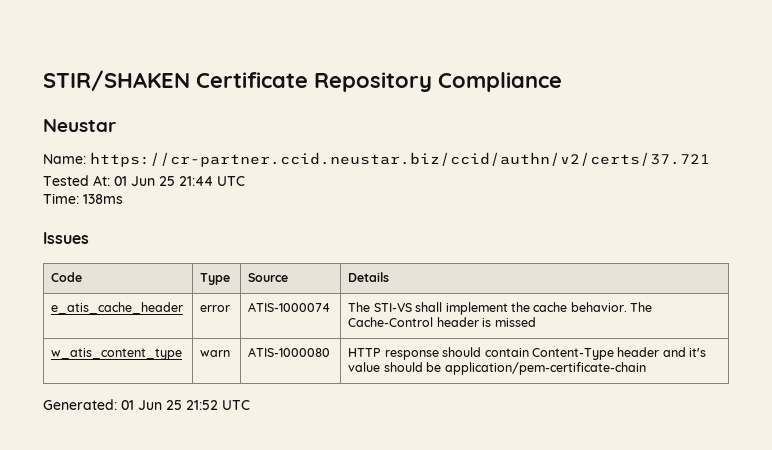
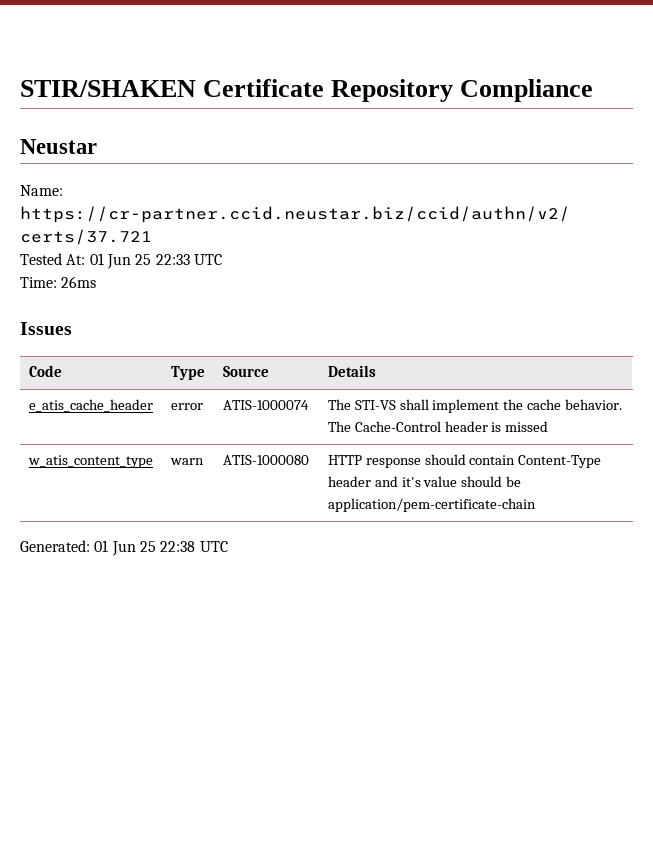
[179,176,213,186] 21:44 -> [155,254,190,265] 22:33
[83,194,123,204] 138ms -> [61,276,97,288] 26ms
[186,400,218,410] 21:52 -> [160,541,196,552] 22:38

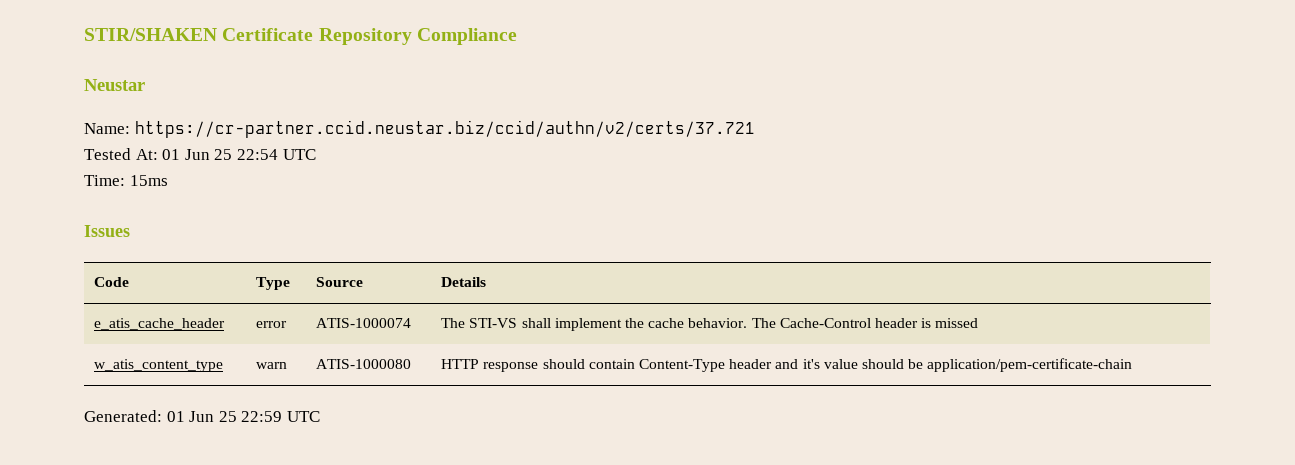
[155,254,190,265] 22:33 -> [236,149,278,160] 22:54
[61,276,97,288] 26ms -> [129,175,168,186] 15ms
[160,541,196,552] 22:38 -> [241,411,283,422] 22:59

